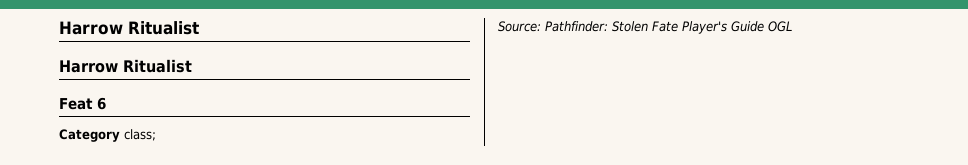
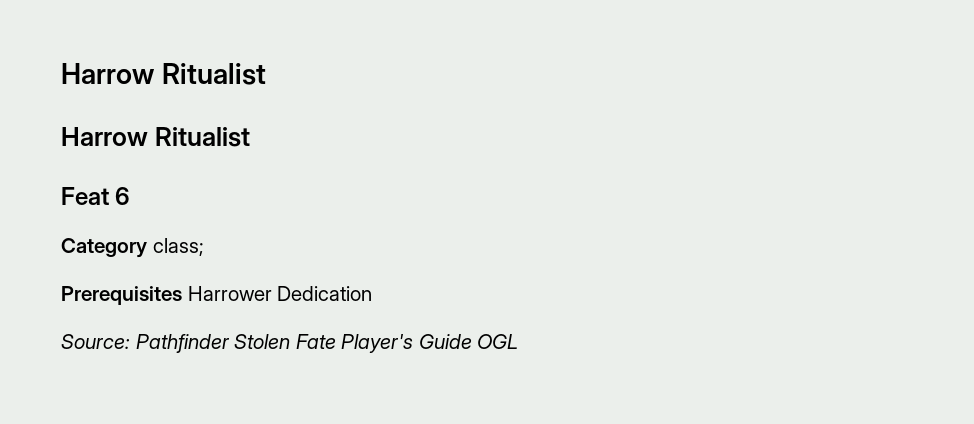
(156, 135) none -> [61,286,373,305] // Prerequisites Harrower Dedication
[545,21,608,32] Pathfinder: -> [135,334,230,353] Pathfinder

